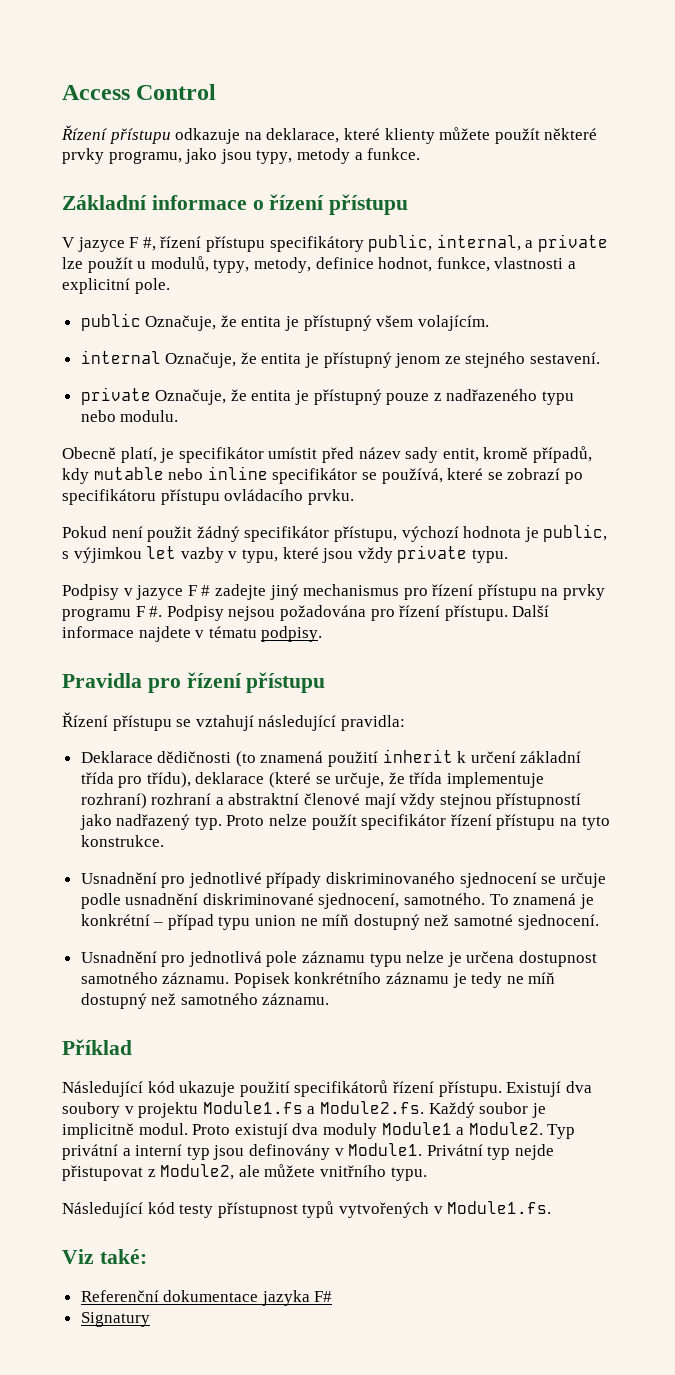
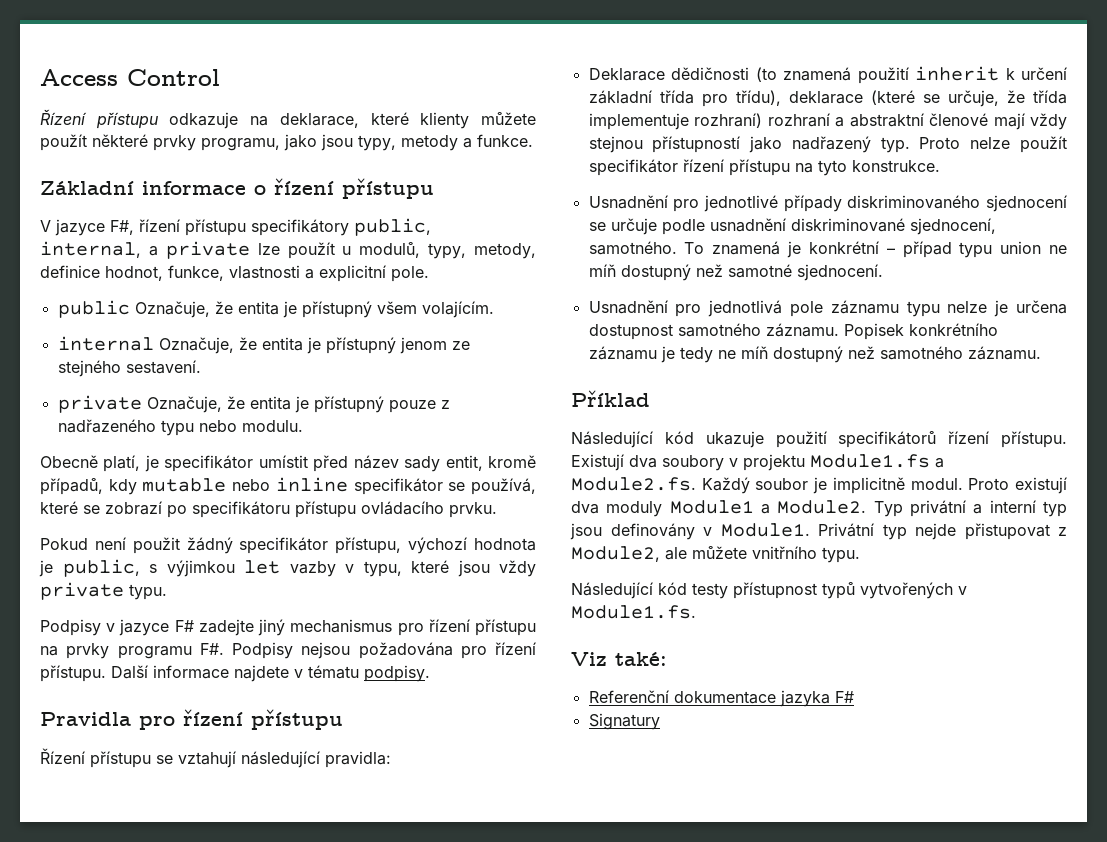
[129,237,156,251] F #, -> [110,220,134,235] F#,
[187,585,211,596] F # -> [174,620,194,632] F#
[135,606,163,617] F #. -> [199,643,224,655] F#.

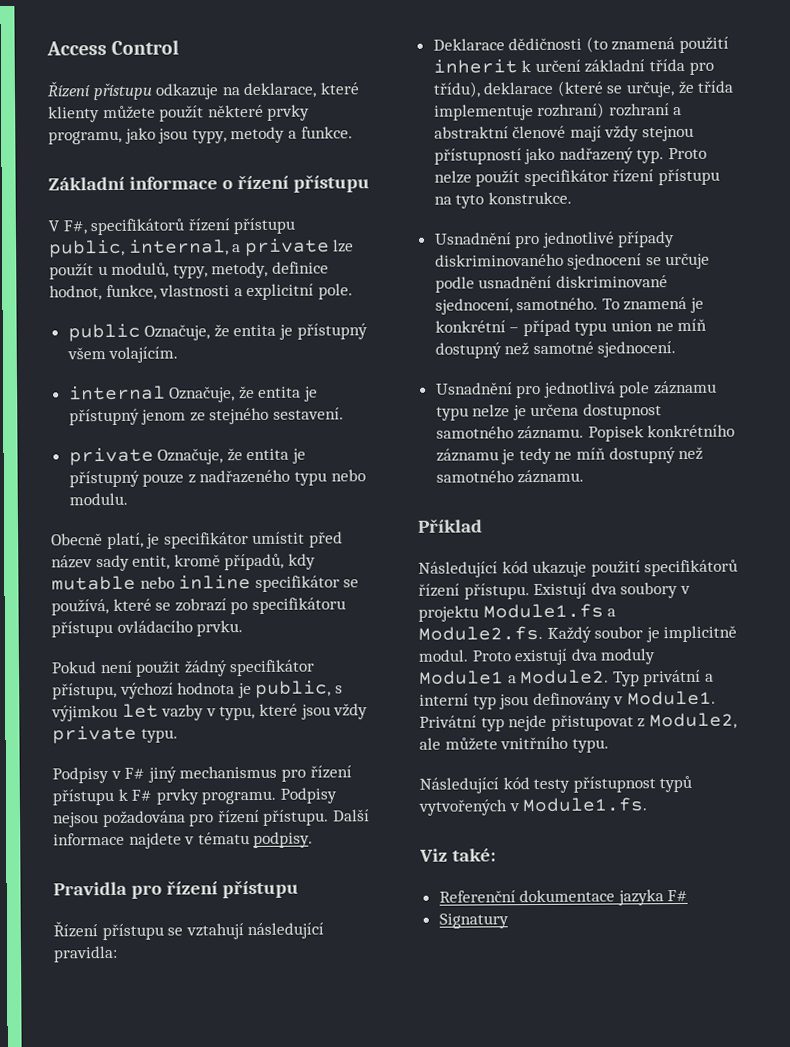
[55,219,349,236] jazyce F#, řízení přístupu specifikátory -> [62,217,296,236] F#, specifikátorů řízení přístupu
[119,619,254,636] jazyce F# zadejte -> [124,767,146,779] F#
[40,643,224,659] na prvky programu F#. -> [117,788,277,805] k F# prvky programu.

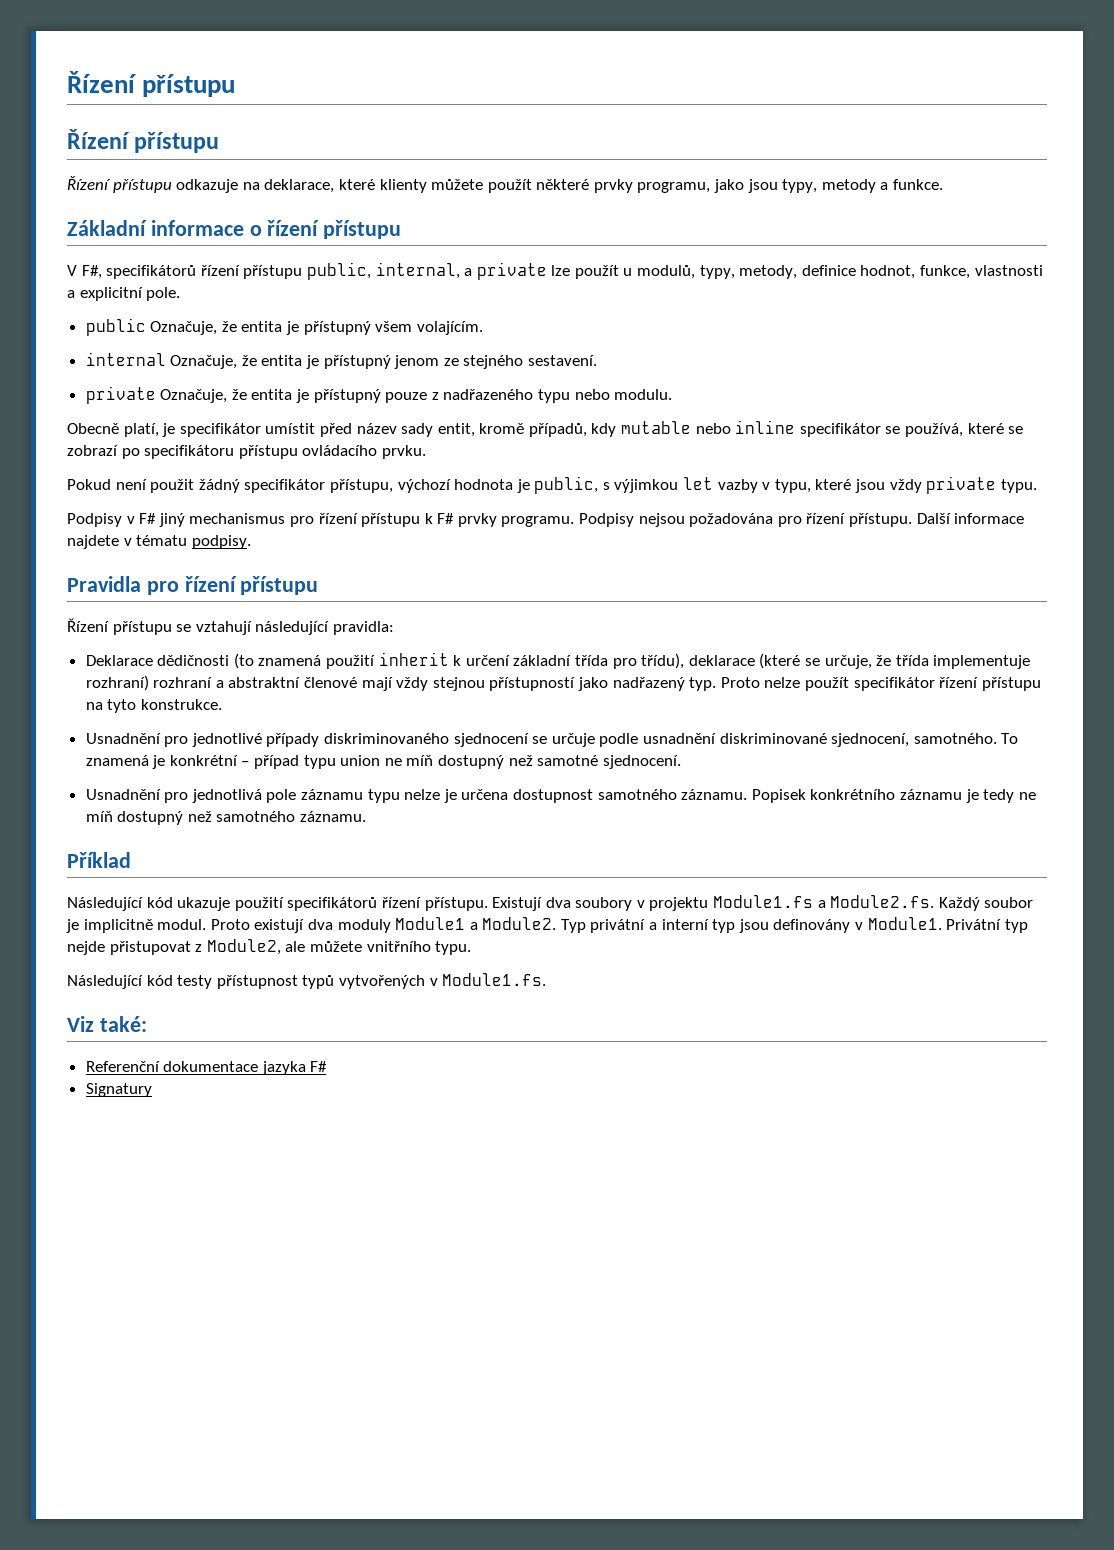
[46,39,180,56] Access Control -> [67,71,236,97] [67,129,220,153] Řízení přístupu // Řízení přístupu

